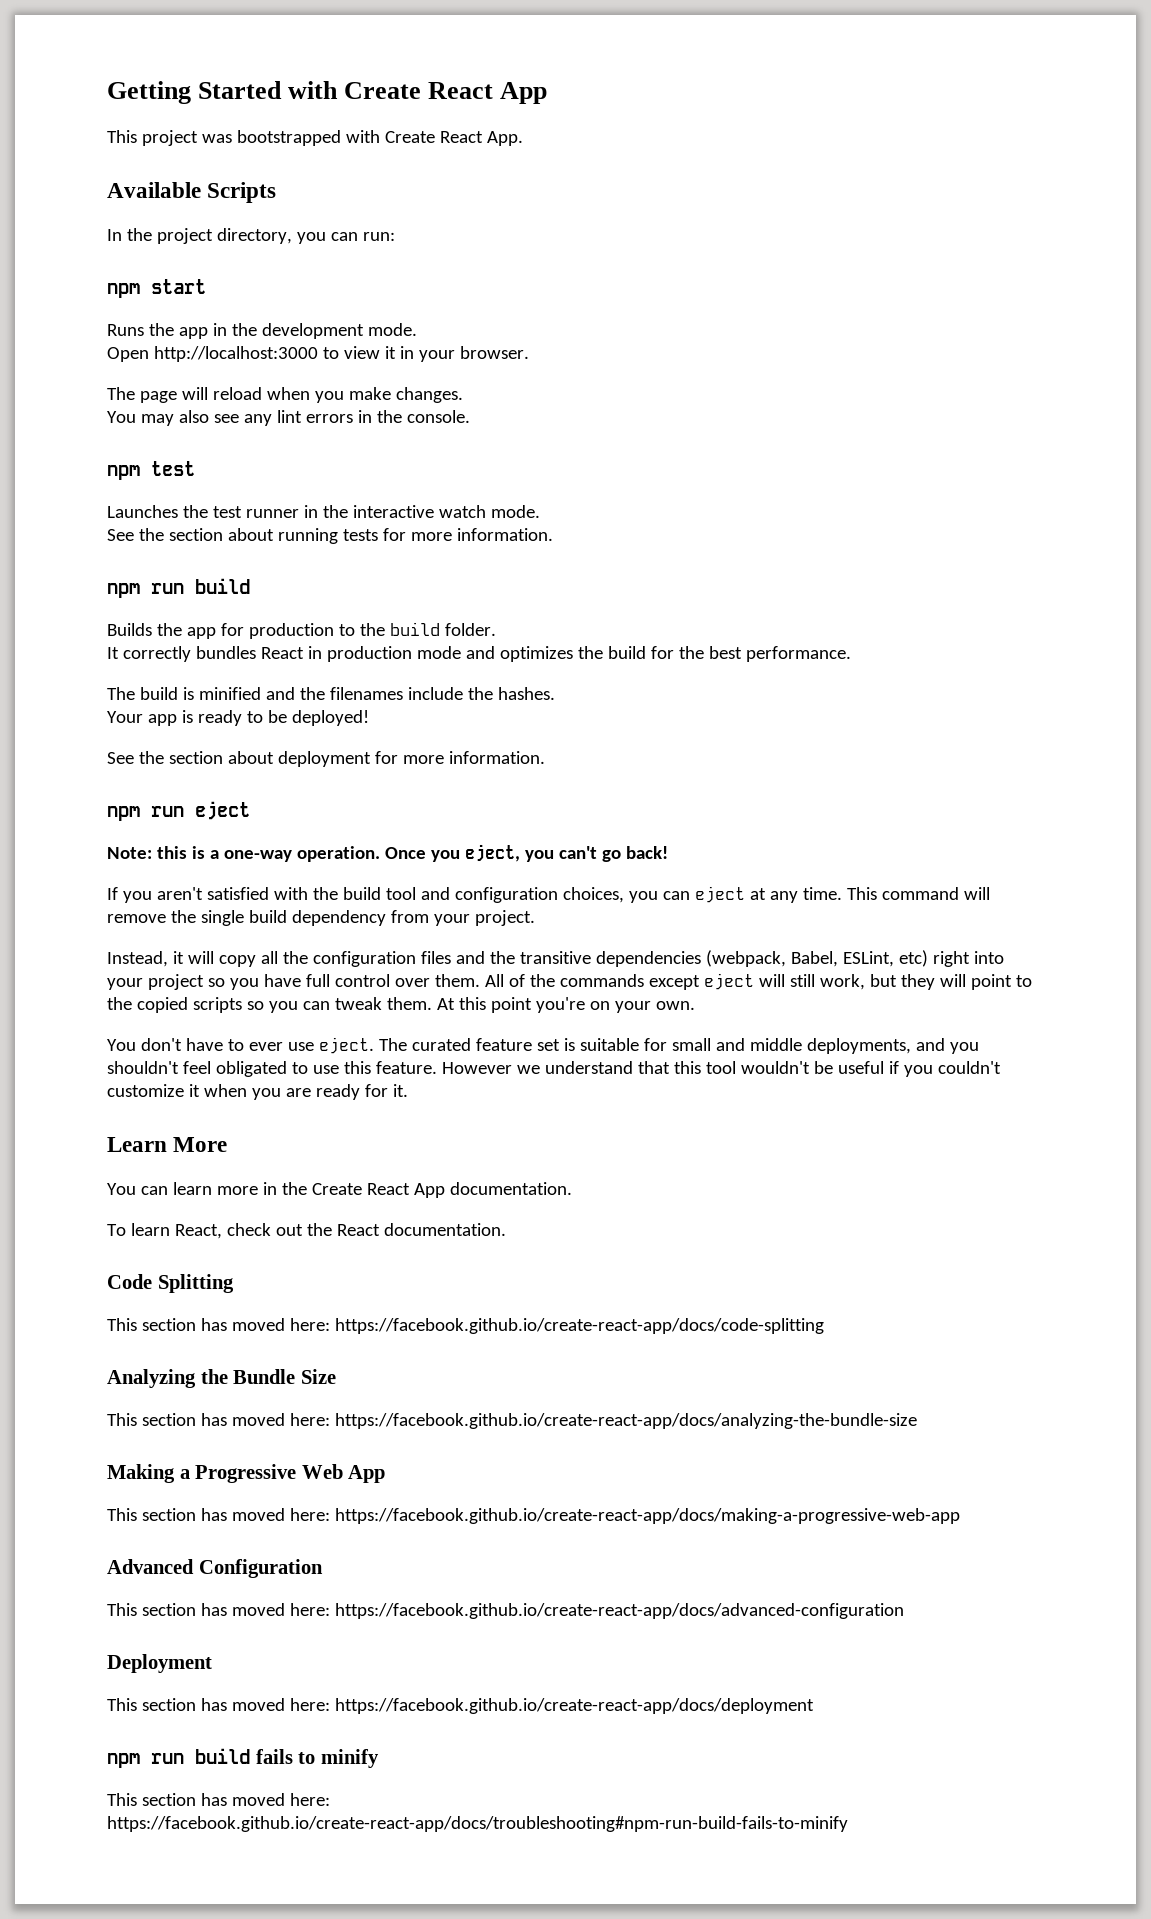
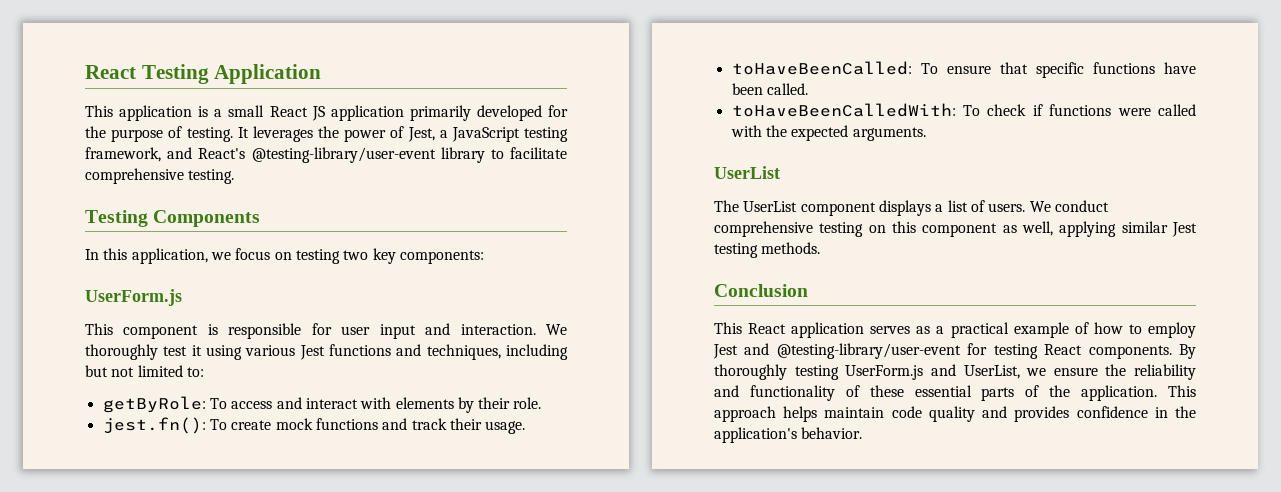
[107,81,548,104] [107,130,523,146] [107,182,277,203] [107,228,395,244] [107,279,206,298] [107,323,417,339] [107,346,529,362] [107,387,463,403] [107,410,470,426] [107,461,195,480] [107,505,540,518] [107,528,553,544] [107,578,250,598] [107,622,496,639] [107,646,851,662] [107,687,555,700] [107,710,369,726] [107,751,545,767] [107,801,250,821] [107,844,668,862] [107,886,990,903] [107,910,535,926] [107,950,1004,967] [107,973,1032,990] [107,997,695,1013] [107,1037,979,1054] [107,1061,1001,1077] [107,1084,408,1100] [107,1137,228,1152] [107,1182,572,1198] [107,1223,506,1239] [107,1274,234,1293] [107,1318,824,1334] [107,1369,336,1388] [107,1413,917,1429] [107,1464,386,1483] [107,1508,960,1524] [107,1559,323,1578] [107,1603,904,1619] [107,1654,212,1673] [107,1698,814,1714] [107,1748,379,1768] [107,1793,330,1806] [107,1816,848,1832] Getting Started with Create React App // This project was bootstrapped with Create React App. // Available Scripts // In the project directory, you can run: // npm start // Runs the app in the development mode. // Open http://localhost:3000 to view it in your browser. // The page will reload when you make changes. // You may also see any lint errors in the console. // npm test // Launches the test runner in the interactive watch mode. // See the section about running tests for more information. // npm run build // Builds the app for production to the build folder. // It correctly bundles React in production mode and optimizes the build for the best performance. // The build is minified and the filenames include the hashes. // Your app is ready to be deployed! // See the section about deployment for more information. // npm run eject // Note: this is a one-way operation. Once you eject, you can't go back! // If you aren't satisfied with the build tool and configuration choices, you can eject at any time. This command will remove the single build dependency from your project. // Instead, it will copy all the configuration files and the transitive dependencies (webpack, Babel, ESLint, etc) right into your project so you have full control over them. All of the commands except eject will still work, but they will point to the copied scripts so you can tweak them. At this point you're on your own. // You don't have to ever use eject. The curated feature set is suitable for small and middle deployments, and you shouldn't feel obligated to use this feature. However we understand that this tool wouldn't be useful if you couldn't customize it when you are ready for it. // Learn More // You can learn more in the Create React App documentation. // To learn React, check out the React documentation. // Code Splitting // This section has moved here: https://facebook.github.io/create-react-app/docs/code-splitting // Analyzing the Bundle Size // This section has moved here: https://facebook.github.io/create-react-app/docs/analyzing-the-bundle-size // Making a Progressive Web App // This section has moved here: https://facebook.github.io/create-react-app/docs/making-a-progressive-web-app // Advanced Configuration // This section has moved here: https://facebook.github.io/create-react-app/docs/advanced-configuration // Deployment // This section has moved here: https://facebook.github.io/create-react-app/docs/deployment // npm run build fails to minify // This section has moved here: https://facebook.github.io/create-react-app/docs/troubleshooting#npm-run-build-fails-to-minify -> [85,64,322,84] [85,105,568,121] [85,126,568,142] [85,147,567,163] [85,168,235,184] [85,210,261,227] [85,248,484,264] [85,289,182,306] [85,323,567,339] [85,344,568,360] [85,365,204,377] [102,396,542,413] [102,417,526,434] [731,61,1196,78] [731,83,808,95] [731,103,1196,117] [730,125,926,141] [714,166,780,179] [714,200,1109,216] [714,221,1197,237] [714,242,821,258] [714,284,808,297] [714,322,1196,338] [713,343,1196,359] [714,364,1196,380] [714,385,1196,401] [714,406,1196,422] [714,427,863,443] React Testing Application // This application is a small React JS application primarily developed for the purpose of testing. It leverages the power of Jest, a JavaScript testing framework, and React's @testing-library/user-event library to facilitate comprehensive testing. // Testing Components // In this application, we focus on testing two key components: // UserForm.js // This component is responsible for user input and interaction. We thoroughly test it using various Jest functions and techniques, including but not limited to: // getByRole: To access and interact with elements by their role. // jest.fn(): To create mock functions and track their usage. // toHaveBeenCalled: To ensure that specific functions have been called. // toHaveBeenCalledWith: To check if functions were called with the expected arguments. // UserList // The UserList component displays a list of users. We conduct comprehensive testing on this component as well, applying similar Jest testing methods. // Conclusion // This React application serves as a practical example of how to employ Jest and @testing-library/user-event for testing React components. By thoroughly testing UserForm.js and UserList, we ensure the reliability and functionality of these essential parts of the application. This approach helps maintain code quality and provides confidence in the application's behavior.

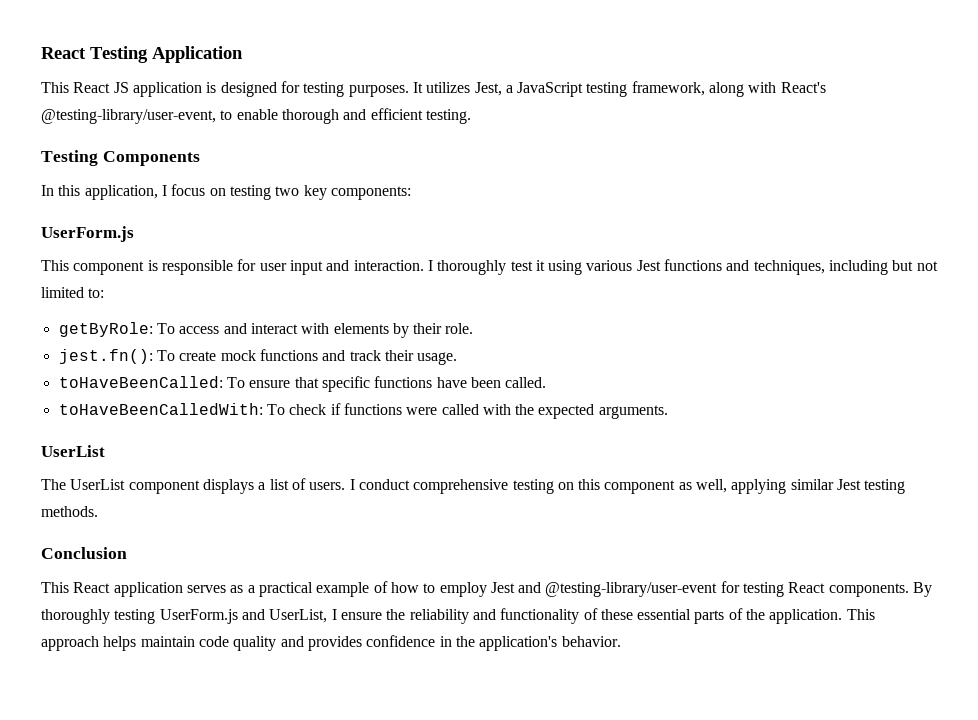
[119,105,568,121] [85,126,405,142] application is a small React JS application primarily developed for the purpose of testing. It leverages the power of -> [73,81,471,97] React JS application is designed for testing purposes. It utilizes
[167,147,567,163] [85,168,184,184] and React's @testing-library/user-event library to facilitate comprehensive -> [709,82,826,97] [41,108,423,124] along with React's @testing-library/user-event, to enable thorough and efficient
[210,252,231,260] we -> [161,185,167,196] I
[546,324,567,335] We -> [427,260,433,271] I
[1029,201,1051,212] We -> [349,479,355,490] I
[1026,368,1047,376] we -> [331,609,337,620] I

